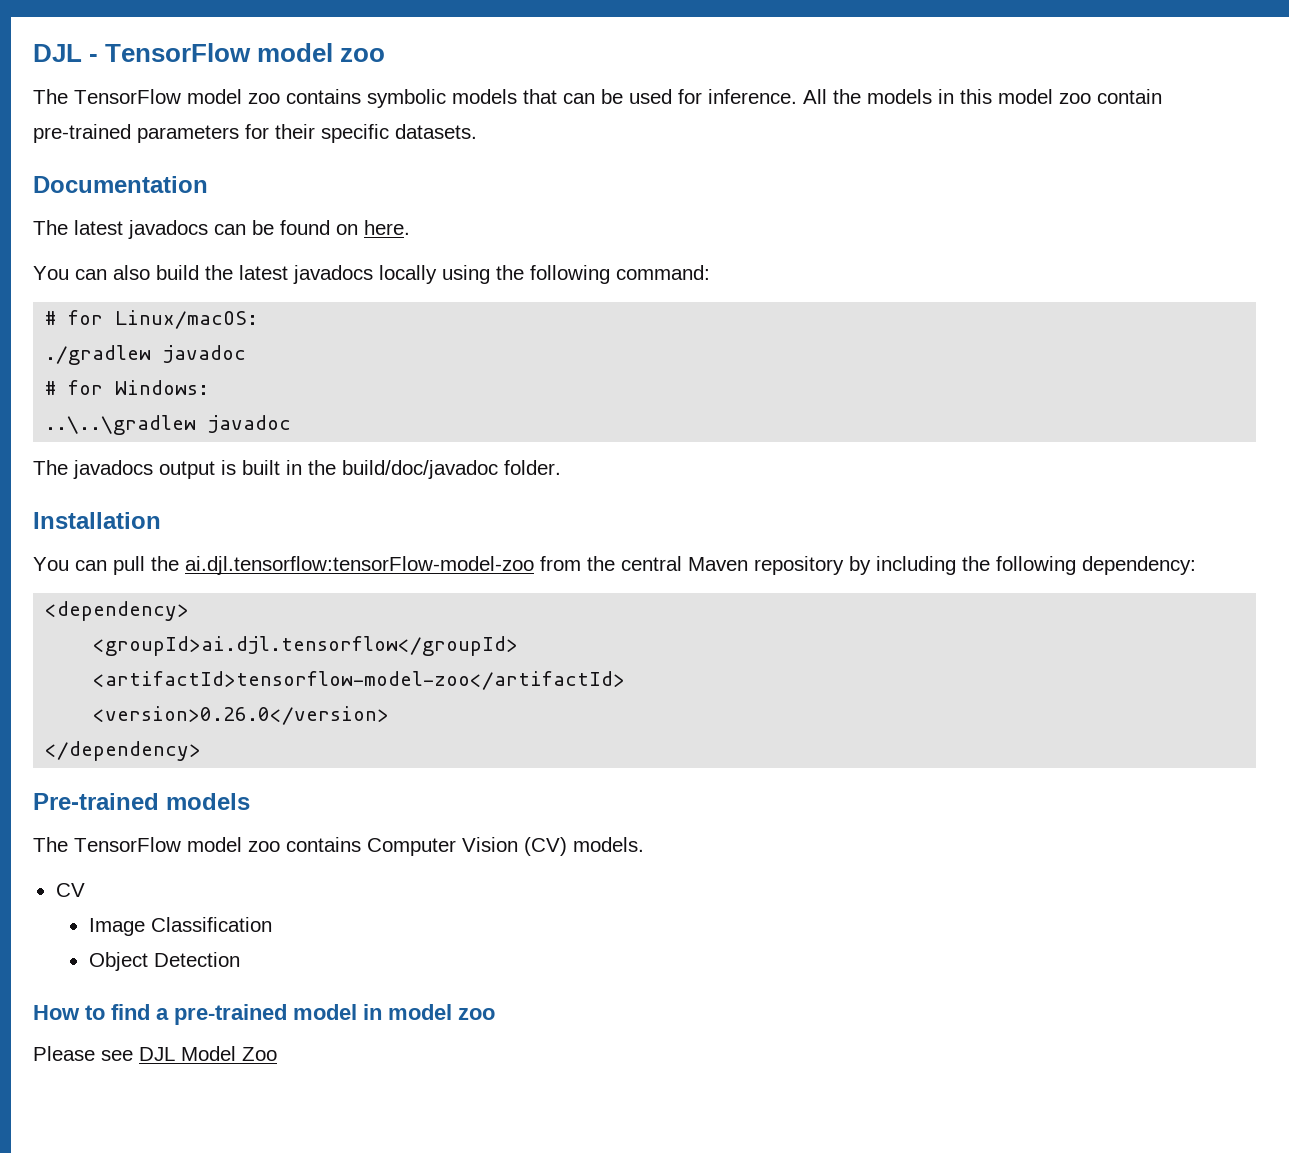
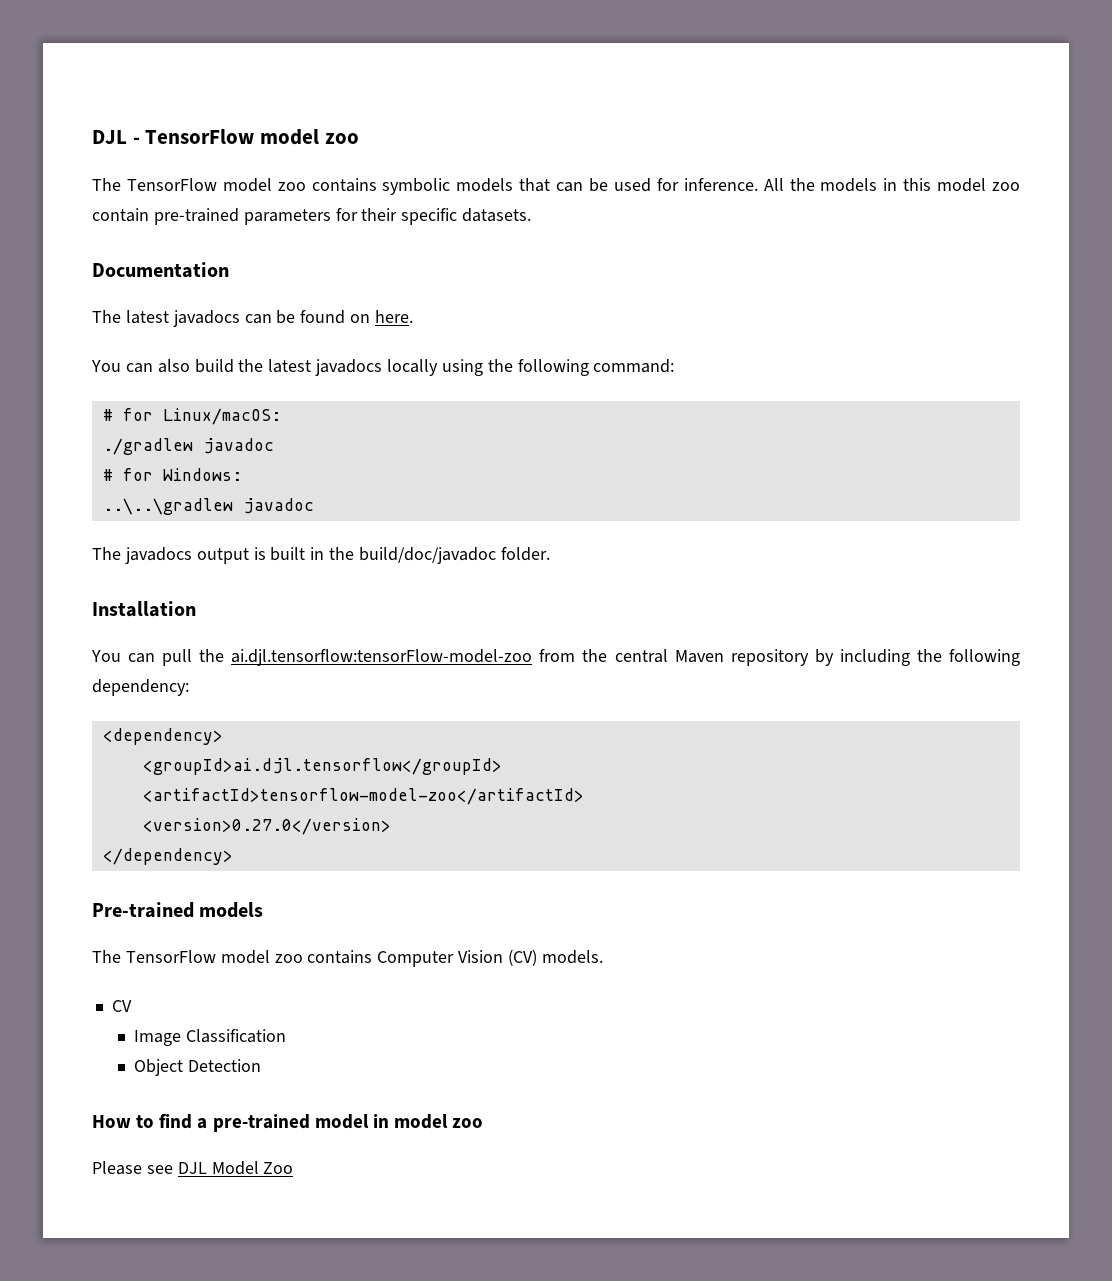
[93,706,390,725] <version>0.26.0</version> -> [142,818,391,835] <version>0.27.0</version>

